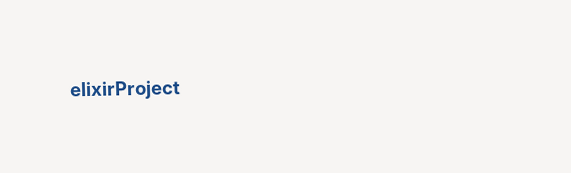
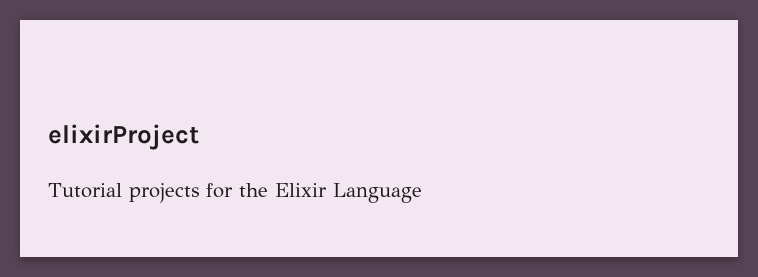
(181, 90) none -> [48,183,422,203] // Tutorial projects for the Elixir Language

